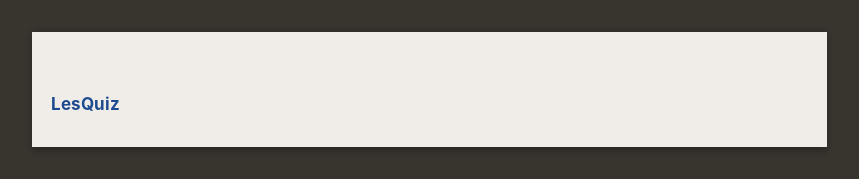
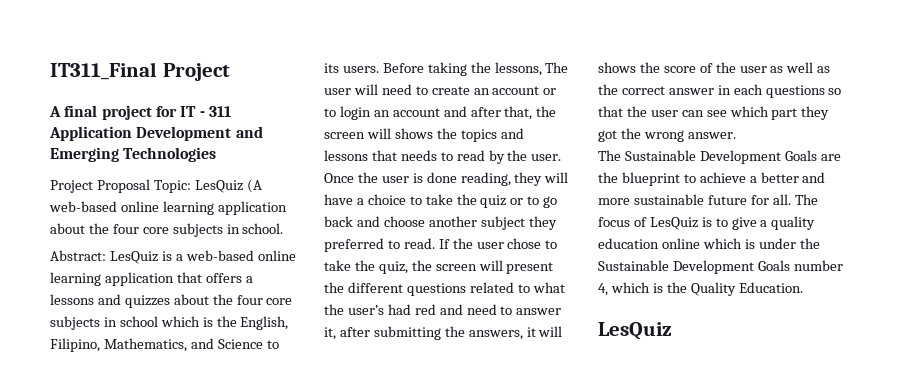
(51, 103) none -> [50,62,230,81] [49,105,231,120] [49,126,263,141] [50,147,217,162] [50,179,262,193] [49,201,287,215] [50,223,284,237] [50,250,296,264] [50,272,253,286] [50,294,293,308] [50,316,289,330] [50,338,279,352] [324,62,569,76] [324,84,557,95] [324,106,557,120] [324,128,524,142] [324,150,562,164] [324,172,569,186] [324,194,558,208] [324,216,557,230] [324,238,558,252] [324,260,554,274] [324,282,565,296] [324,304,562,315] [324,326,563,340] [598,62,831,73] [598,84,842,98] [598,106,830,120] [598,128,736,142] [598,150,841,164] [598,172,826,186] [598,194,818,205] [598,216,816,230] [598,238,820,249] [598,260,843,274] [598,282,803,296] IT311_Final Project // A final project for IT - 311 Application Development and Emerging Technologies // Project Proposal Topic: LesQuiz (A web-based online learning application about the four core subjects in school. // Abstract: LesQuiz is a web-based online learning application that offers a lessons and quizzes about the four core subjects in school which is the English, Filipino, Mathematics, and Science to its users. Before taking the lessons, The user will need to create an account or to login an account and after that, the screen will shows the topics and lessons that needs to read by the user. Once the user is done reading, they will have a choice to take the quiz or to go back and choose another subject they preferred to read. If the user chose to take the quiz, the screen will present the different questions related to what the user’s had red and need to answer it, after submitting the answers, it will shows the score of the user as well as the correct answer in each questions so that the user can see which part they got the wrong answer. // The Sustainable Development Goals are the blueprint to achieve a better and more sustainable future for all. The focus of LesQuiz is to give a quality education online which is under the Sustainable Development Goals number 4, which is the Quality Education. //

